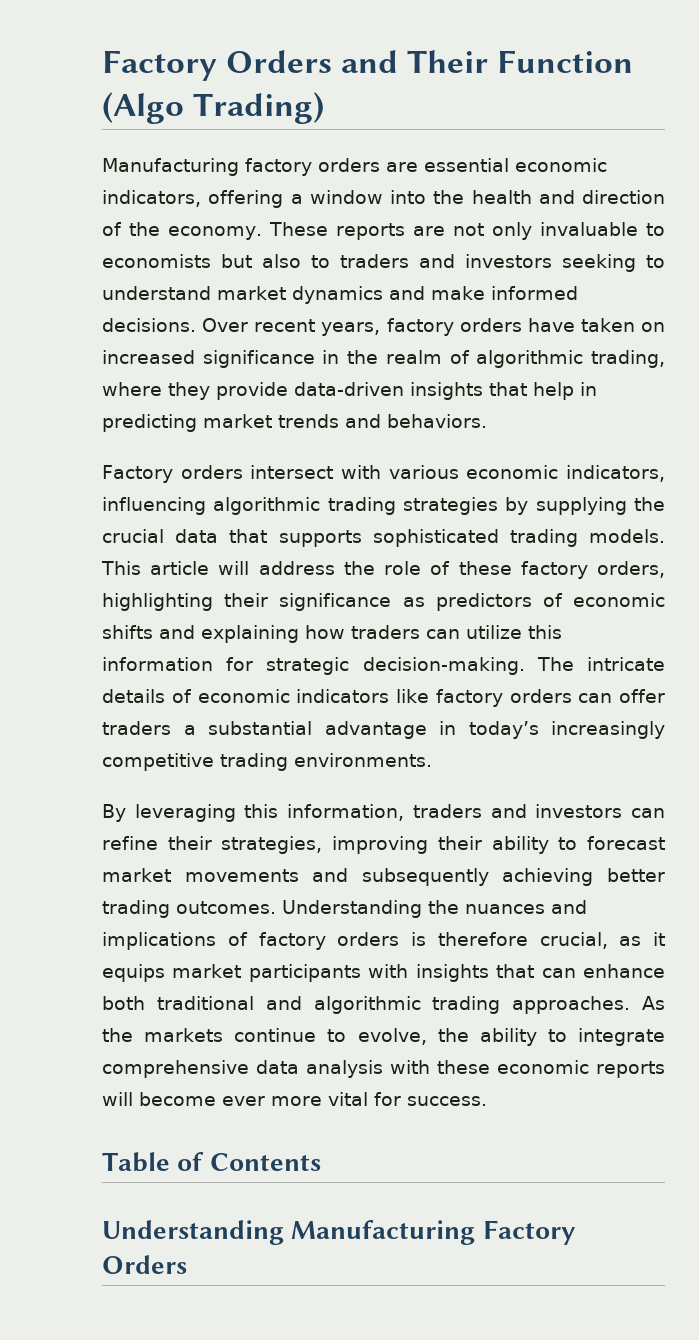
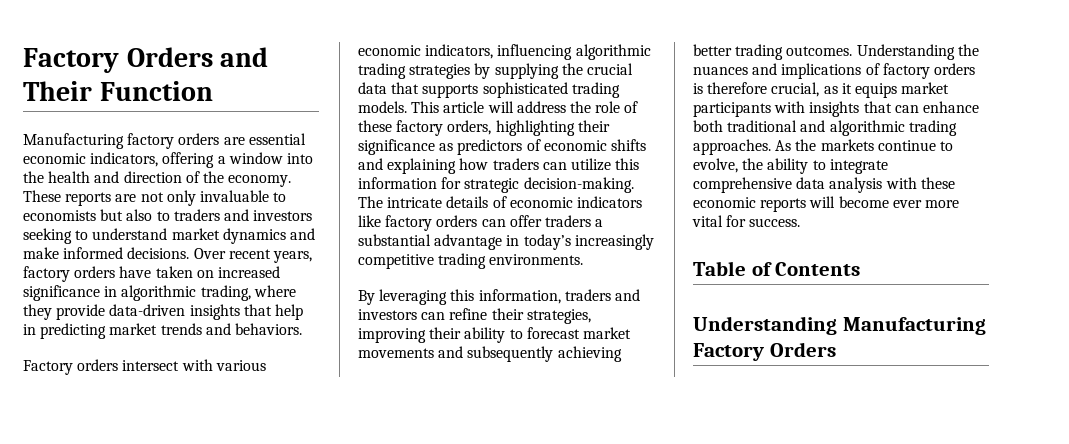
[102,92,325,124] (Algo Trading) -> (213, 91) none
[347,350,470,364] the realm of -> (118, 291) none

